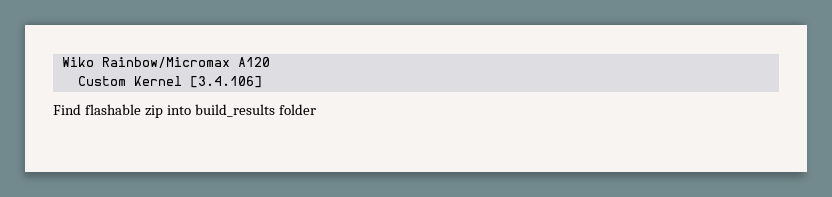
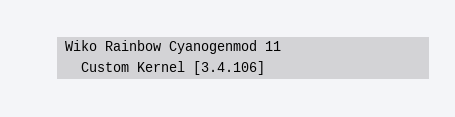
[101,57,270,68] Rainbow/Micromax A120 -> [104,40,281,54] Rainbow Cyanogenmod 11
[53,104,316,118] // Find flashable zip into build_results folder -> (265, 68) none

